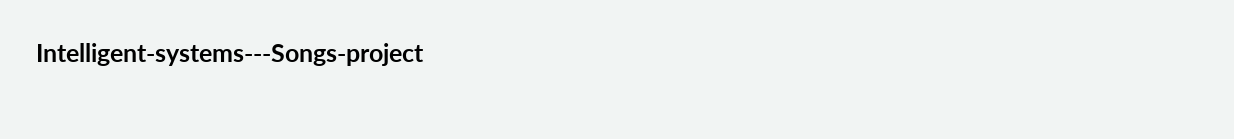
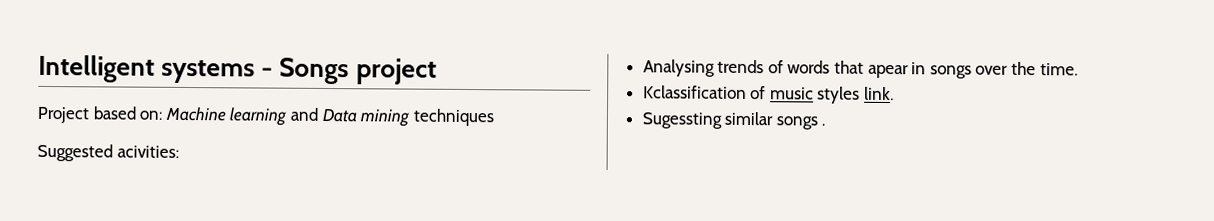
[36,43,424,66] Intelligent-systems---Songs-project -> [38,54,437,85] [37,106,495,127] [37,143,179,162] [642,59,1078,79] [642,85,895,104] [641,111,826,130] Intelligent systems - Songs project // Project based on: Machine learning and Data mining techniques // Suggested acivities: // Analysing trends of words that apear in songs over the time. // Kclassification of music styles link. // Sugessting similar songs .

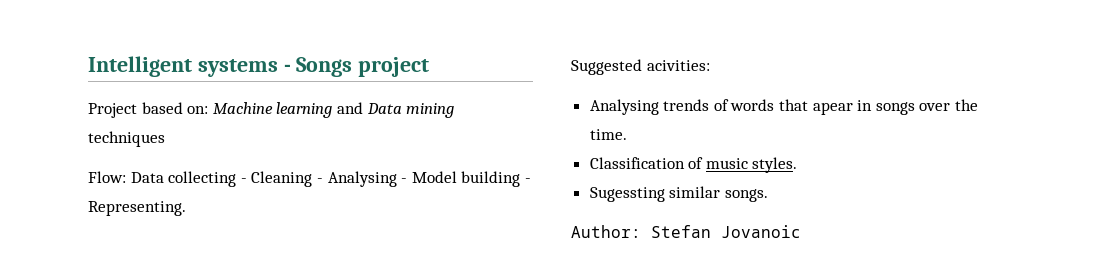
(495, 117) none -> [88,171,531,187] [88,201,186,216] // Flow: Data collecting - Cleaning - Analysing - Model building - Representing.
[642,85,747,99] Kclassification -> [589,157,685,169] Classification
[817,86,895,104] styles link. -> [752,157,798,173] styles.
[775,116,826,130] songs . -> [724,189,768,202] [571,225,801,238] songs. // Author: Stefan Jovanoic

